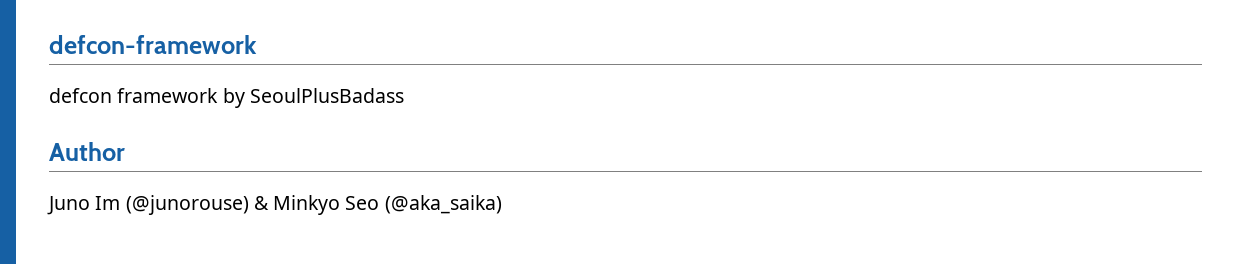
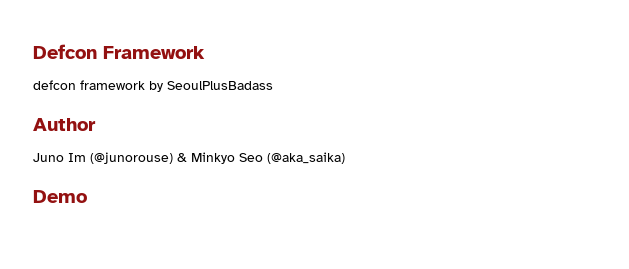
[49,35,257,54] defcon-framework -> [33,44,205,59] Defcon Framework
(502, 204) none -> [33,190,87,203] // Demo

